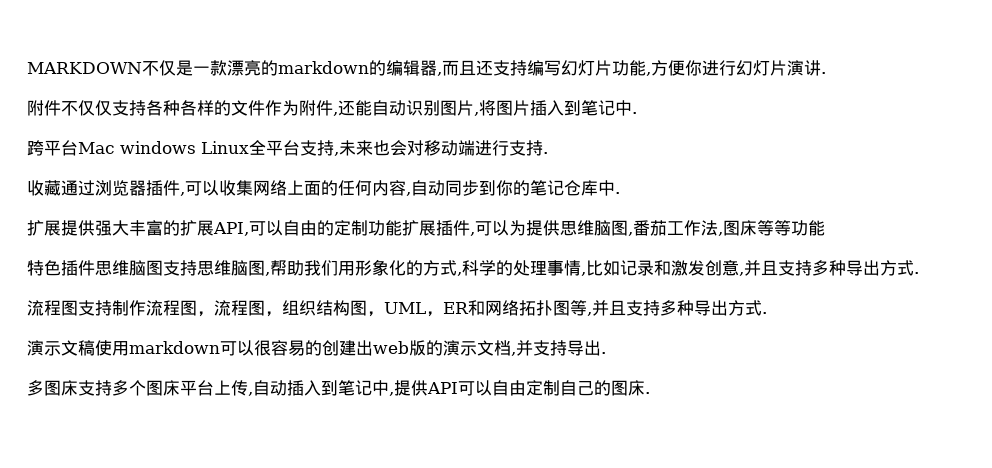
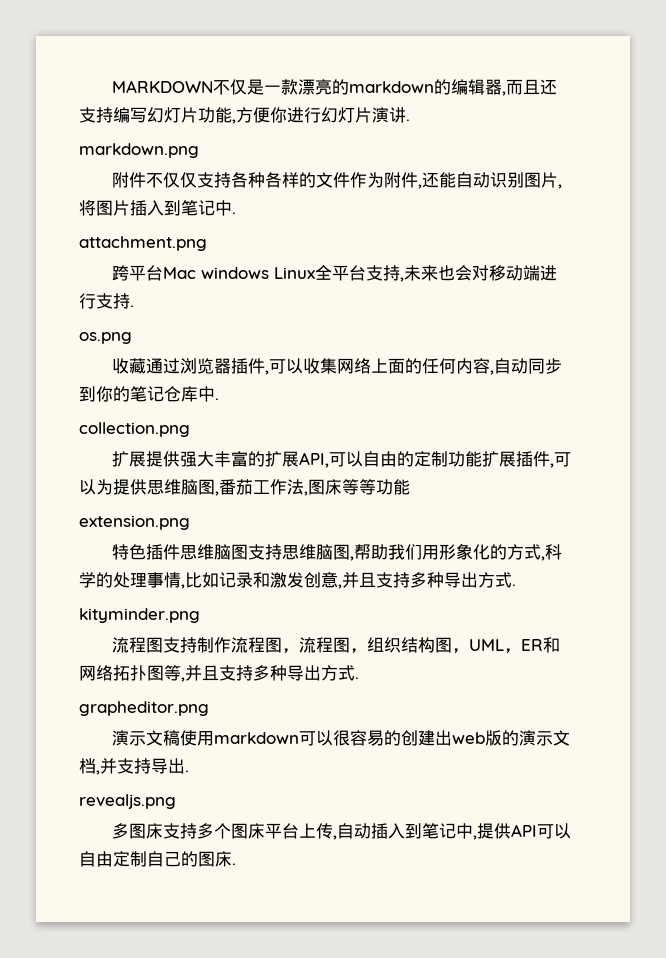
(826, 73) none -> [79,143,199,158] // markdown.png
(637, 113) none -> [79,236,207,251] // attachment.png
(548, 153) none -> [79,332,132,344] // os.png
(620, 193) none -> [79,422,190,437] // collection.png
(825, 228) none -> [79,515,190,530] // extension.png
(919, 273) none -> [79,608,200,623] // kityminder.png
(767, 313) none -> [79,701,209,716] // grapheditor.png
(606, 353) none -> [79,794,176,809] // revealjs.png

